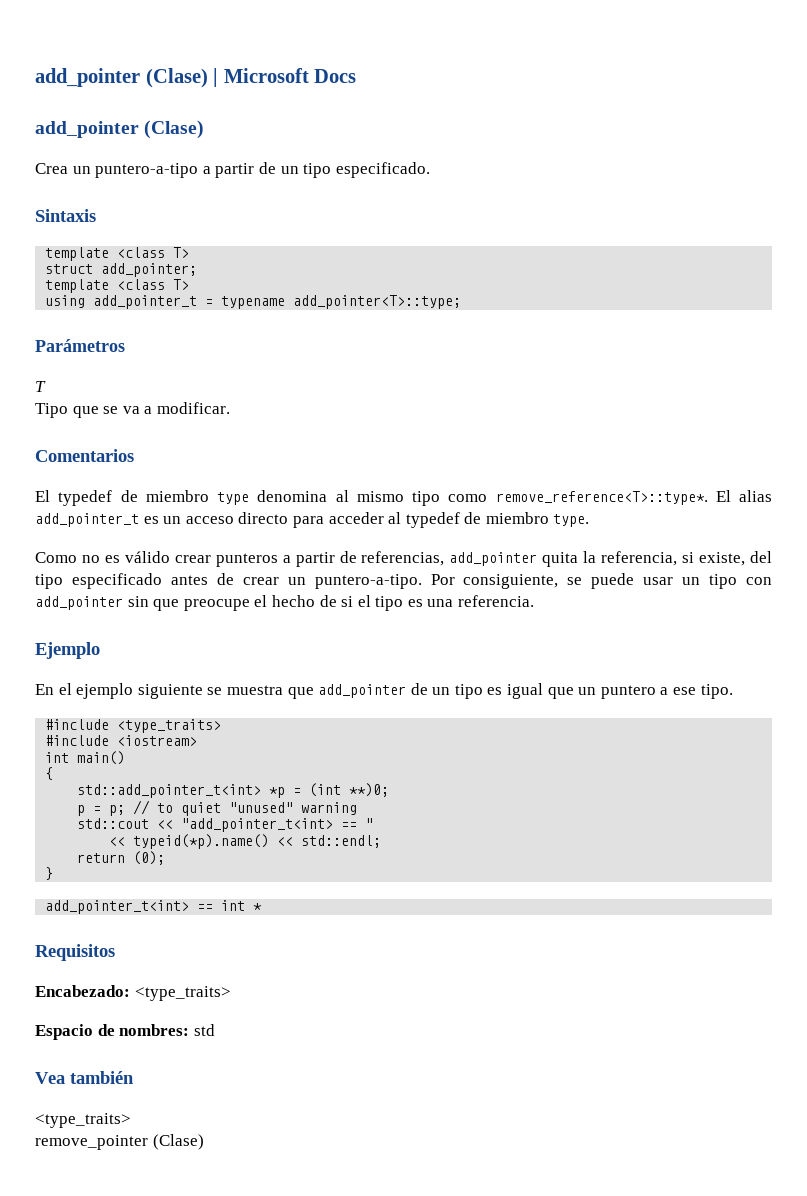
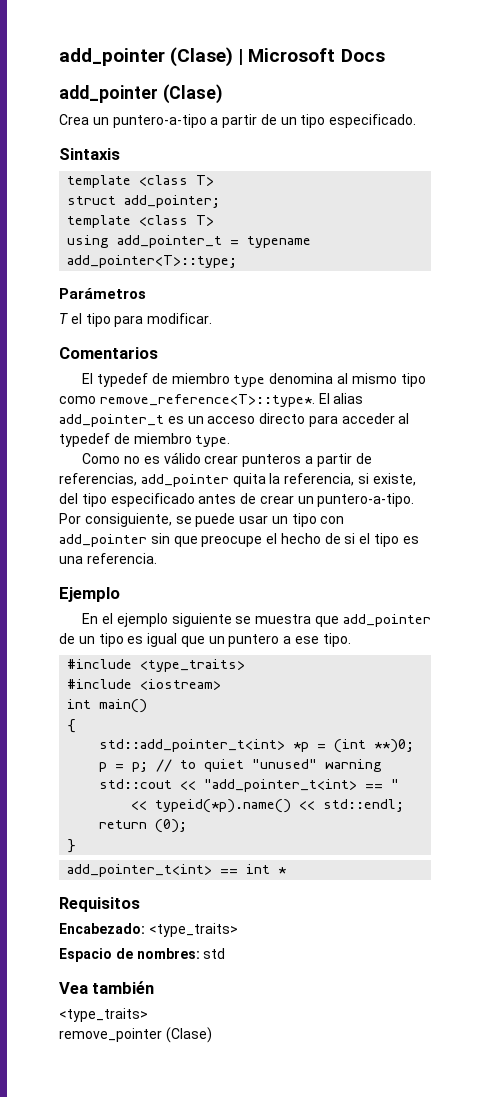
[35,403,153,418] // Tipo que se va a -> [70,313,144,327] el tipo para

